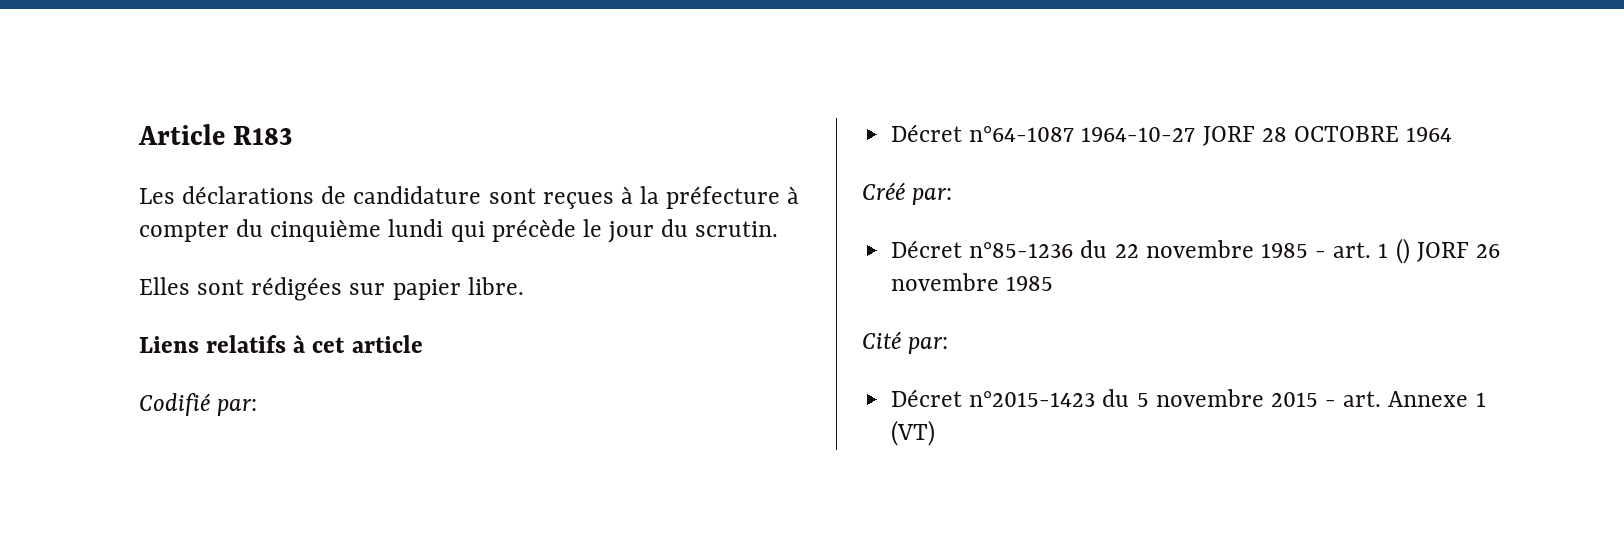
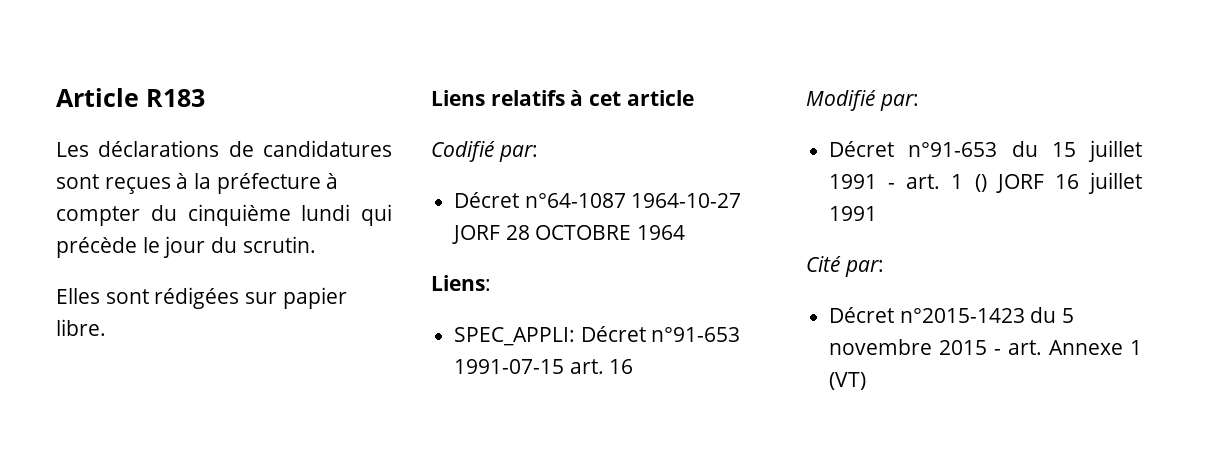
[353,186,482,204] candidature -> [263,140,392,157] candidatures
[862,182,953,205] [891,240,1308,258] Créé par: // Décret n°85-1236 du 22 novembre 1985 -> [431,275,491,291] [454,326,741,346] [454,359,634,374] [806,90,919,111] [829,140,1142,162] [829,174,878,189] Liens: // SPEC_APPLI: Décret n°91-653 1991-07-15 art. 16 // Modifié par: // Décret n°91-653 du 15 juillet 1991
[1475,244,1500,258] [891,273,1054,291] 26 novembre 1985 -> [1054,172,1142,194] [829,206,878,221] 16 juillet 1991

